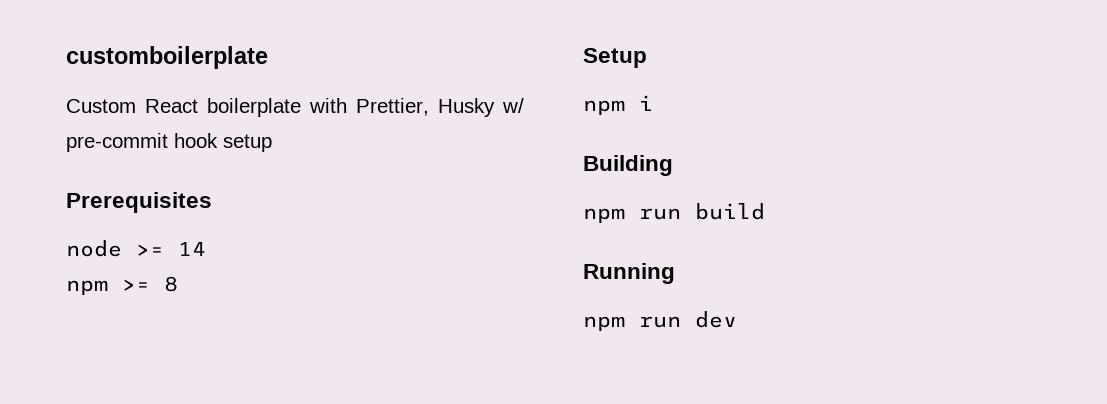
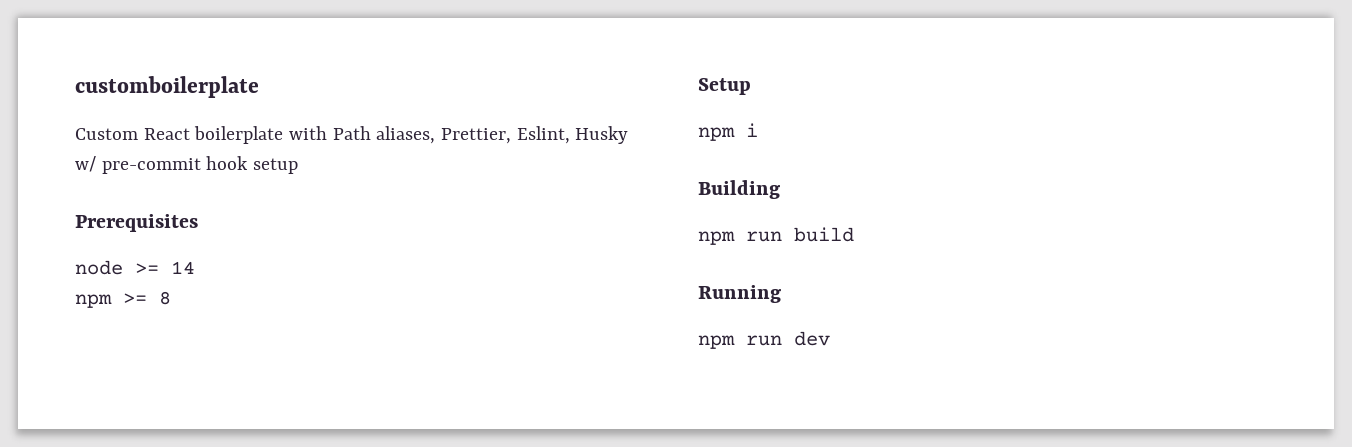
[356,98,429,116] Prettier, -> [332,126,570,144] Path aliases, Prettier, Eslint,

